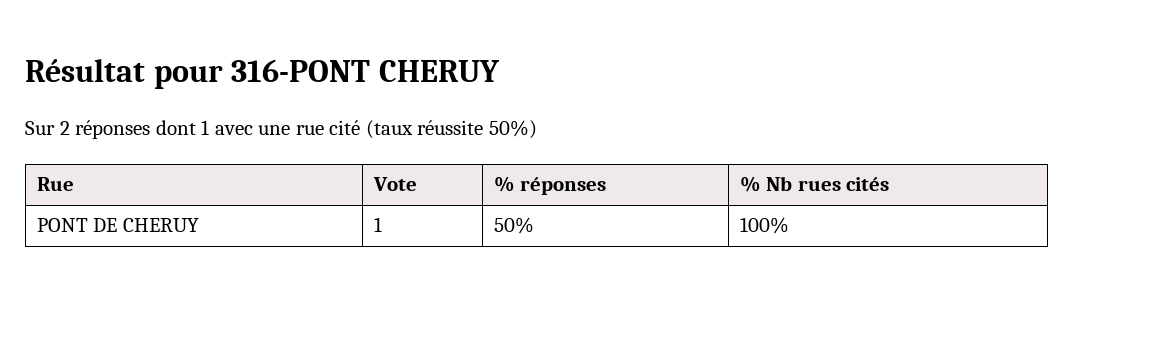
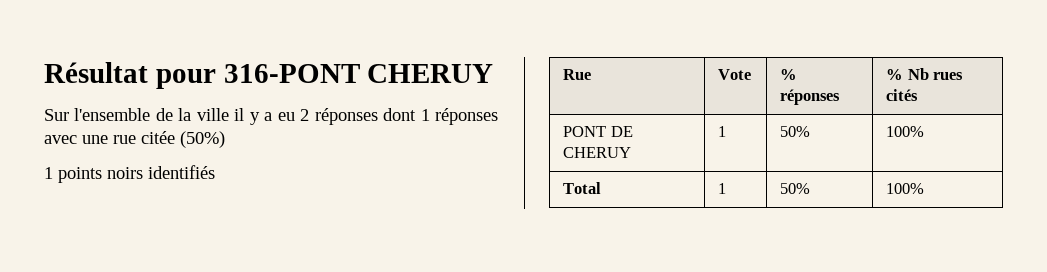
(55, 128) none -> [74,108,295,125] l'ensemble de la ville il y a eu
(210, 127) none -> [434,108,498,125] réponses
[329,120,537,139] cité (taux réussite 50%) -> [141,131,225,148] [44,165,215,183] citée (50%) // 1 points noirs identifiés
(789, 225) none -> [563,182,602,194] [718,183,727,194] [780,183,811,194] [886,183,925,194] // Total | 1 | 50% | 100%

